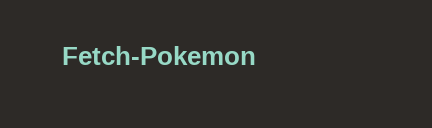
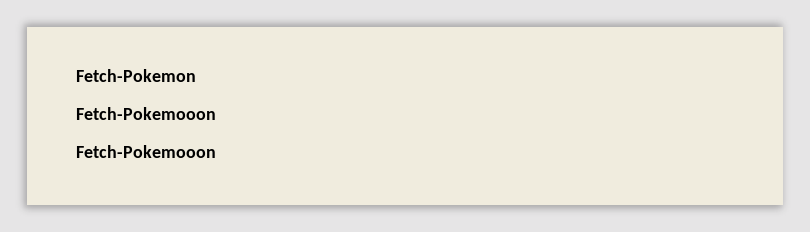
(256, 55) none -> [76,107,216,120] [76,145,216,158] // Fetch-Pokemooon // Fetch-Pokemooon

